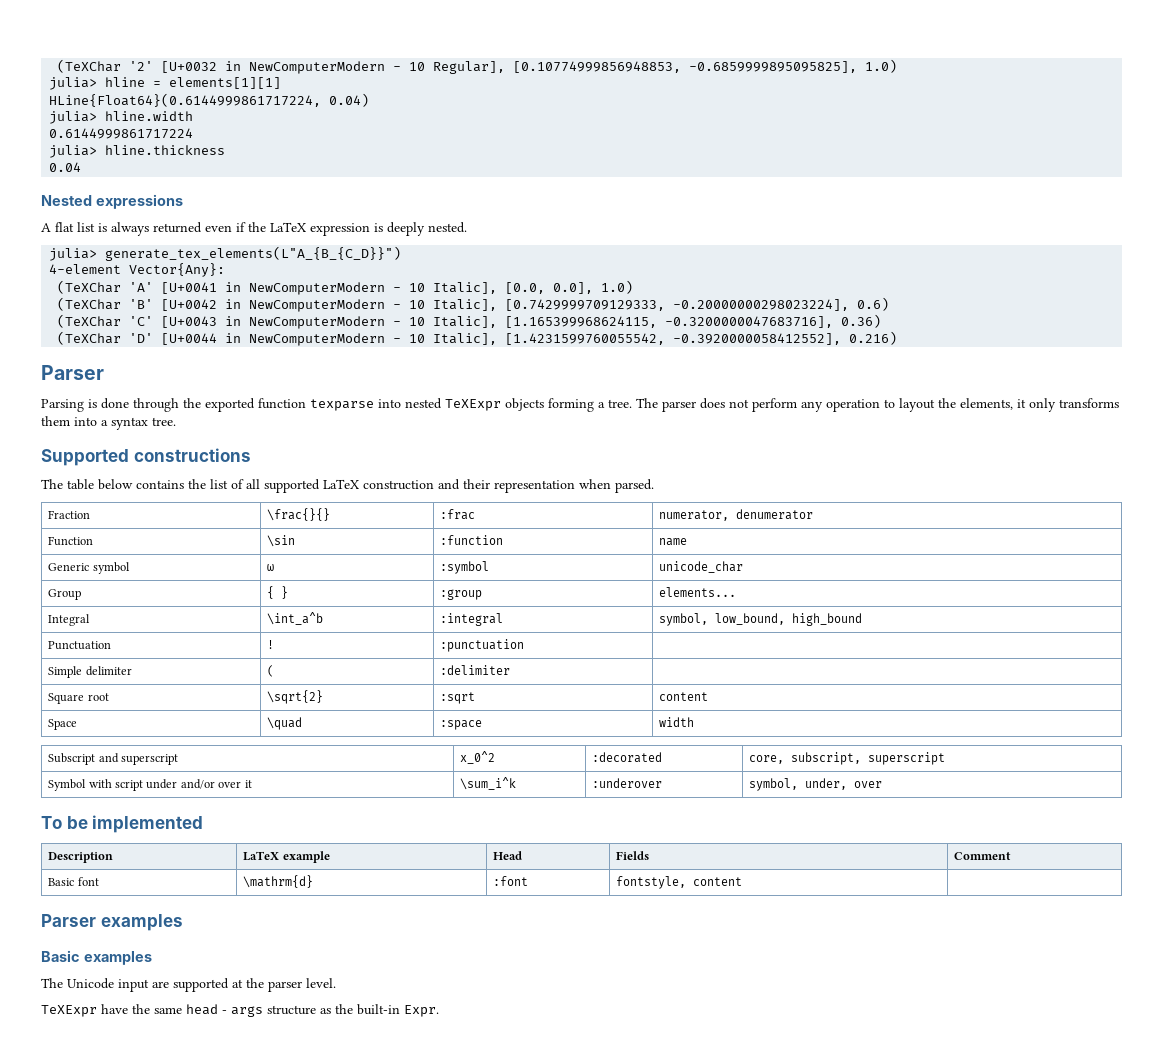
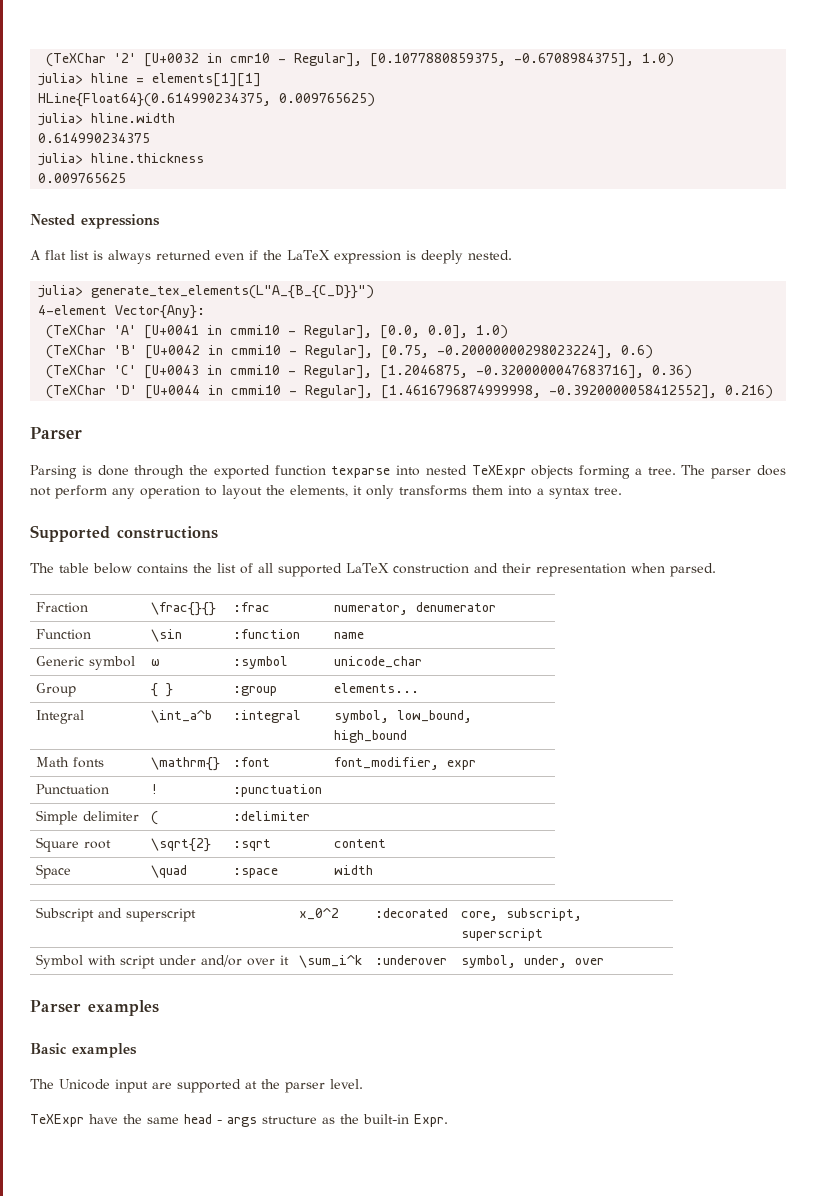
[249,61,858,74] NewComputerModern - 10 Regular], [0.10774999856948853, -0.6859999895095825], -> [230,53,635,67] cmr10 - Regular], [0.1077880859375, -0.6708984375],
[49,93,370,107] HLine{Float64}(0.6144999861717224, 0.04) -> [38,93,376,107] HLine{Float64}(0.614990234375, 0.009765625)
[49,128,194,139] 0.6144999861717224 -> [38,133,151,143] 0.614990234375
[49,162,82,172] 0.04 -> [38,173,127,183] 0.009765625
[249,282,498,295] NewComputerModern - 10 Italic], -> [230,325,373,339] cmmi10 - Regular],
[249,299,666,312] NewComputerModern - 10 Italic], [0.7429999709129333, -> [231,345,430,359] cmmi10 - Regular], [0.75,
[249,316,658,329] NewComputerModern - 10 Italic], [1.165399968624115, -> [230,365,469,379] cmmi10 - Regular], [1.2046875,
[249,333,666,346] NewComputerModern - 10 Italic], [1.4231599760055542, -> [231,385,542,399] cmmi10 - Regular], [1.4616796874999998,
(863, 619) none -> [35,757,104,768] [150,757,220,771] [232,757,270,767] [333,757,476,770] // Math fonts | \mathrm{} | :font | font_modifier, expr
[41,815,204,833] [48,852,114,863] [243,851,330,863] [493,851,523,860] [616,851,650,860] [954,852,1012,860] [48,877,99,886] [243,875,314,888] [493,876,529,886] [616,876,743,889] // To be implemented // Description | LaTeX example | Head | Fields | Comment // Basic font | \mathrm{d} | :font | fontstyle, content | -> (604, 961) none

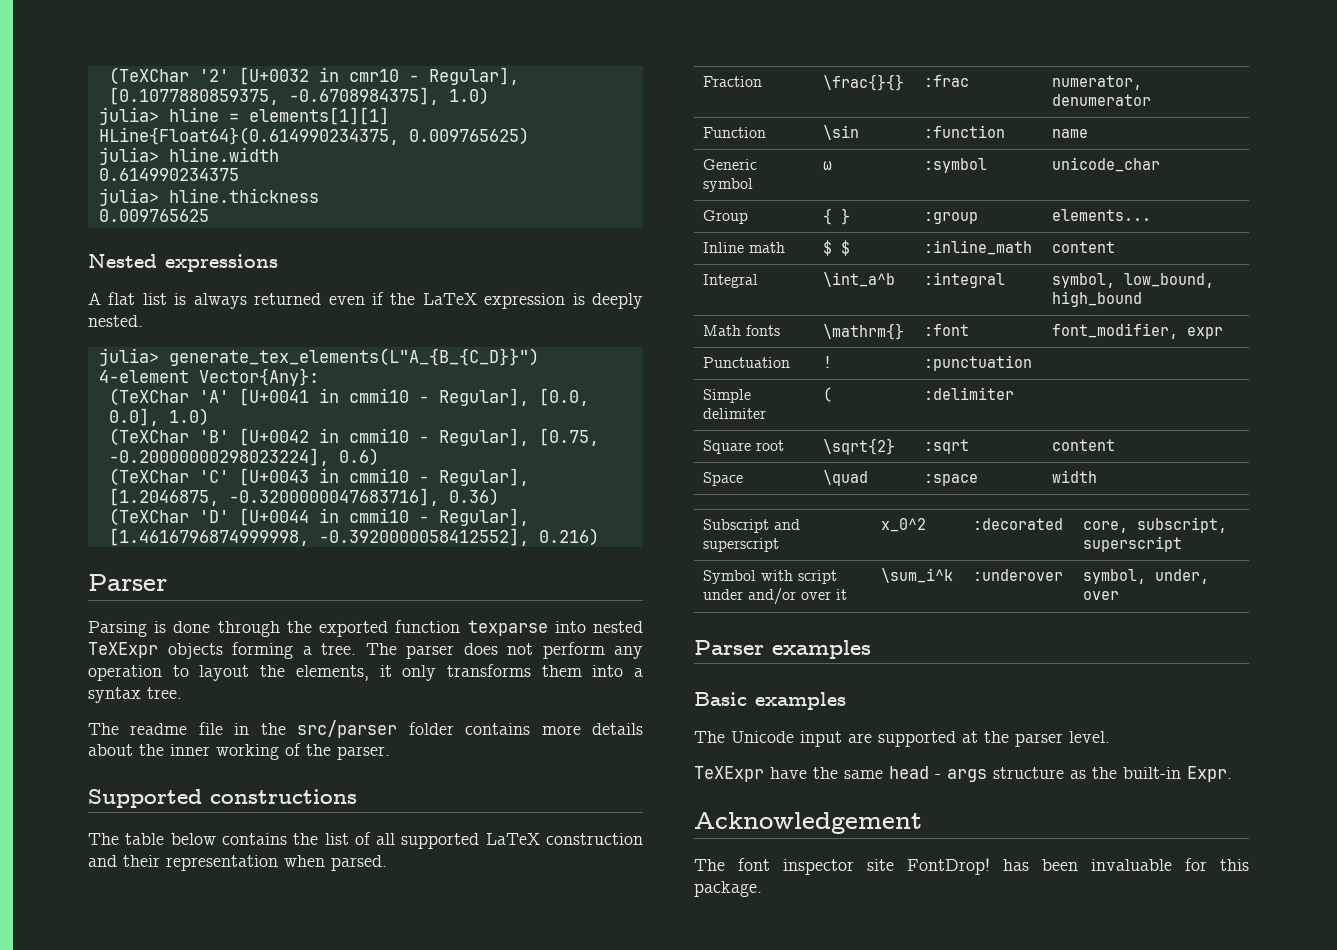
(622, 491) none -> [88,720,644,738] [88,743,390,760] // The readme file in the src/parser folder contains more details about the inner working of the parser.
(419, 688) none -> [703,242,786,253] [823,240,851,256] [924,240,1033,255] [1052,241,1116,253] // Inline math | $ $ | :inline_math | content
(448, 1120) none -> [694,812,922,834] [694,858,1249,875] [694,881,762,897] // Acknowledgement // The font inspector site FontDrop! has been invaluable for this package.

